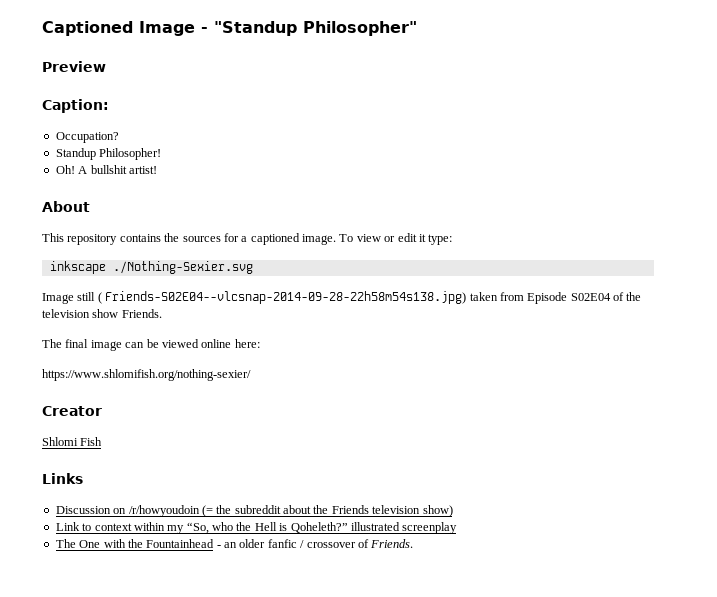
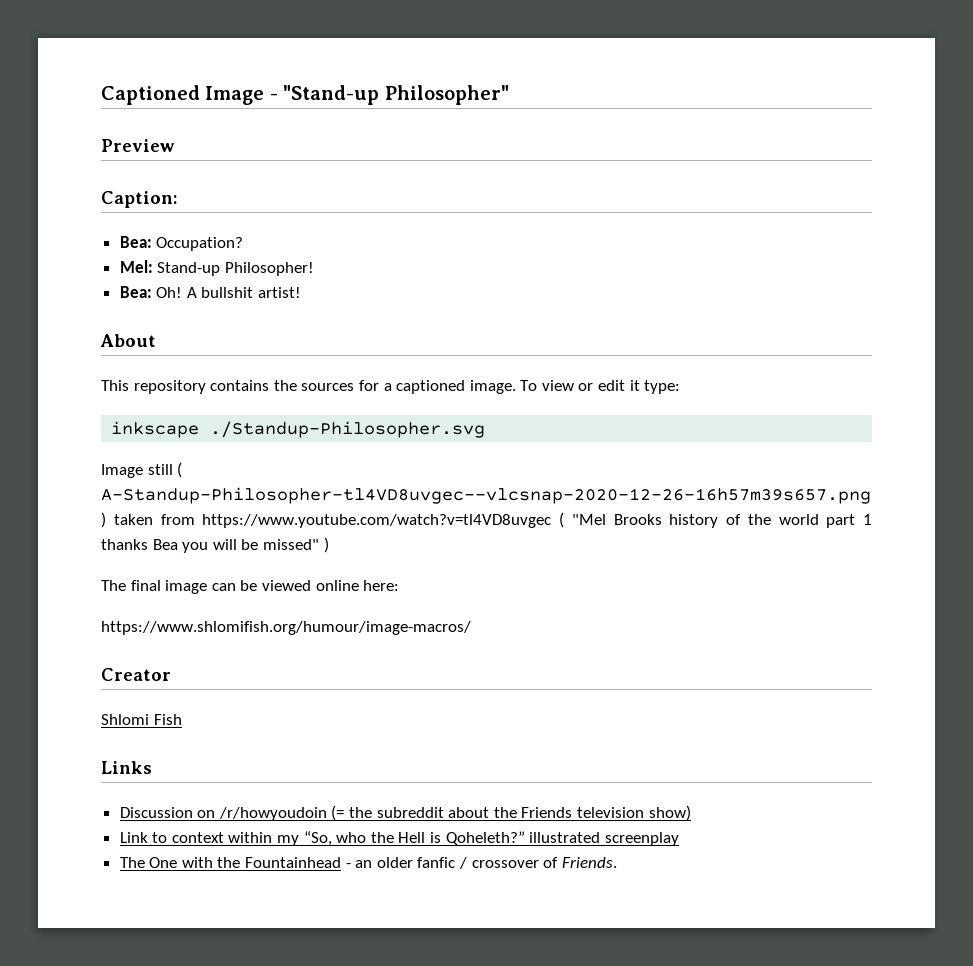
[214,21,297,36] "Standup -> [283,85,380,105] "Stand-up
(109, 106) none -> [119,236,152,248] Bea:
[55,148,96,160] Standup -> [119,260,221,276] Mel: Stand-up
(162, 154) none -> [119,286,152,298] Bea:
[112,261,253,274] ./Nothing-Sexier.svg -> [210,421,486,438] ./Standup-Philosopher.svg
[105,291,642,304] [42,309,162,318] Friends-S02E04--vlcsnap-2014-09-28-22h58m54s138.jpg) taken from Episode S02E04 of the television show Friends. -> [101,487,871,504] [101,512,872,528] [101,537,329,553] A-Standup-Philosopher-tl4VD8uvgec--vlcsnap-2020-12-26-16h57m39s657.png ) taken from https://www.youtube.com/watch?v=tl4VD8uvgec ( "Mel Brooks history of the world part 1 thanks Bea you will be missed" )
[42,369,251,381] https://www.shlomifish.org/nothing-sexier/ -> [101,621,471,635] https://www.shlomifish.org/humour/image-macros/

